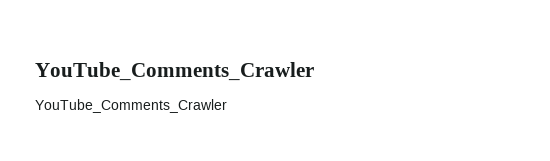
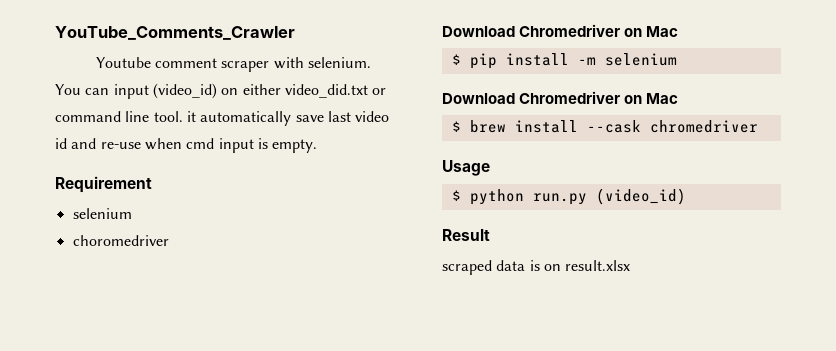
[35,99,227,113] YouTube_Comments_Crawler -> [95,57,371,72] [55,83,387,99] [55,111,390,126] [55,138,318,153] [55,176,152,193] [72,208,132,219] [72,235,169,246] [442,24,679,37] [451,53,677,69] [442,91,679,104] [451,120,758,133] [442,160,490,176] [451,188,686,205] [442,229,490,241] [442,260,631,275] Youtube comment scraper with selenium. You can input (video_id) on either video_did.txt or command line tool. it automatically save last video id and re-use when cmd input is empty. // Requirement // selenium // choromedriver // Download Chromedriver on Mac // $ pip install -m selenium // Download Chromedriver on Mac // $ brew install --cask chromedriver // Usage // $ python run.py (video_id) // Result // scraped data is on result.xlsx

